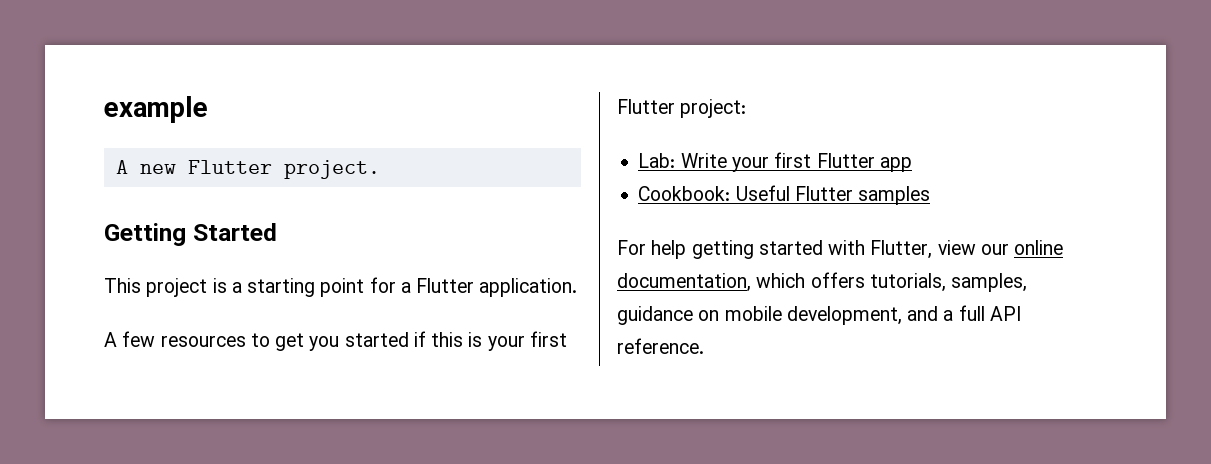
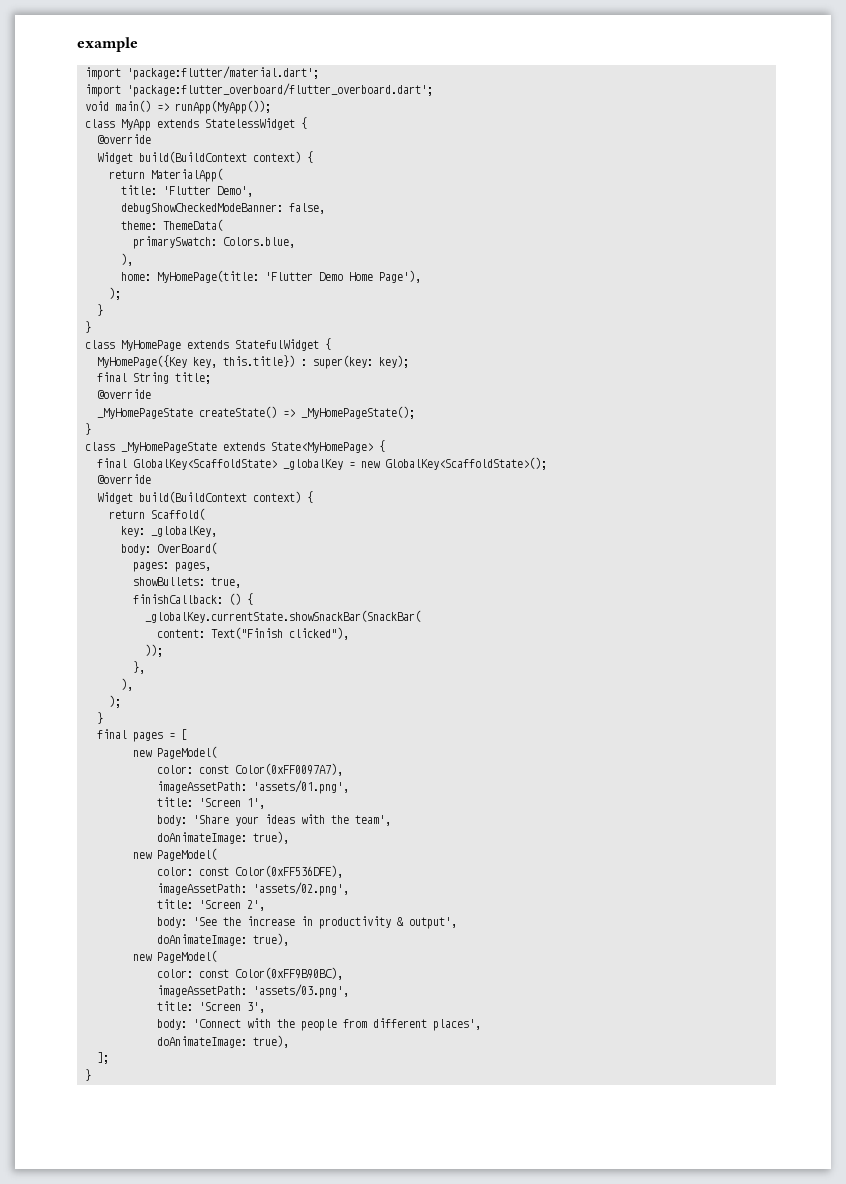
[115,160,380,179] [104,223,277,246] [104,277,578,297] [104,331,567,351] [617,99,747,118] [638,152,912,172] [638,185,931,205] [617,240,1064,259] [617,272,1028,292] [617,305,1021,325] [617,338,704,354] A new Flutter project. // Getting Started // This project is a starting point for a Flutter application. // A few resources to get you started if this is your first Flutter project: // Lab: Write your first Flutter app // Cookbook: Useful Flutter samples // For help getting started with Flutter, view our online documentation, which offers tutorials, samples, guidance on mobile development, and a full API reference. -> [84,66,319,80] [84,83,433,97] [84,100,271,114] [84,117,307,131] [96,134,151,144] [96,151,313,164] [108,168,223,182] [120,185,253,197] [120,203,325,214] [120,219,223,231] [132,236,295,249] [120,253,133,266] [120,270,421,283] [108,287,121,300] [96,304,103,316] [84,321,91,333] [84,338,331,351] [96,355,409,369] [96,372,211,384] [96,389,151,399] [96,406,415,419] [84,423,91,435] [84,440,385,453] [96,457,547,470] [96,474,151,484] [96,491,313,504] [108,508,205,520] [120,526,217,537] [120,542,217,555] [132,562,211,572] [132,577,241,588] [132,593,253,605] [144,610,421,623] [156,627,349,640] [144,644,163,657] [132,661,145,674] [120,678,133,691] [108,695,121,708] [96,712,103,724] [96,729,187,742] [132,746,217,759] [156,763,343,776] [156,780,349,794] [156,797,265,809] [156,814,391,826] [156,831,289,844] [132,848,217,861] [156,865,343,878] [156,882,349,896] [156,899,265,911] [156,916,457,929] [156,933,289,946] [132,950,217,963] [156,967,343,980] [156,984,349,998] [156,1001,265,1013] [156,1018,481,1031] [156,1035,289,1048] [96,1052,109,1064] [84,1069,91,1081] import 'package:flutter/material.dart'; // import 'package:flutter_overboard/flutter_overboard.dart'; // void main() => runApp(MyApp()); // class MyApp extends StatelessWidget { // @override // Widget build(BuildContext context) { // return MaterialApp( // title: 'Flutter Demo', // debugShowCheckedModeBanner: false, // theme: ThemeData( // primarySwatch: Colors.blue, // ), // home: MyHomePage(title: 'Flutter Demo Home Page'), // ); // } // } // class MyHomePage extends StatefulWidget { // MyHomePage({Key key, this.title}) : super(key: key); // final String title; // @override // _MyHomePageState createState() => _MyHomePageState(); // } // class _MyHomePageState extends State<MyHomePage> { // final GlobalKey<ScaffoldState> _globalKey = new GlobalKey<ScaffoldState>(); // @override // Widget build(BuildContext context) { // return Scaffold( // key: _globalKey, // body: OverBoard( // pages: pages, // showBullets: true, // finishCallback: () { // _globalKey.currentState.showSnackBar(SnackBar( // content: Text("Finish clicked"), // )); // }, // ), // ); // } // final pages = [ // new PageModel( // color: const Color(0xFF0097A7), // imageAssetPath: 'assets/01.png', // title: 'Screen 1', // body: 'Share your ideas with the team', // doAnimateImage: true), // new PageModel( // color: const Color(0xFF536DFE), // imageAssetPath: 'assets/02.png', // title: 'Screen 2', // body: 'See the increase in productivity & output', // doAnimateImage: true), // new PageModel( // color: const Color(0xFF9B90BC), // imageAssetPath: 'assets/03.png', // title: 'Screen 3', // body: 'Connect with the people from different places', // doAnimateImage: true), // ]; // }

